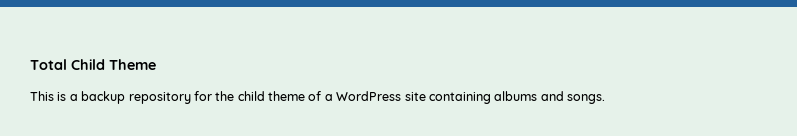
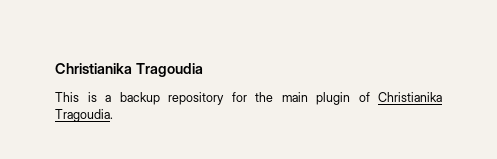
[30,59,156,70] Total Child Theme -> [55,63,203,77] Christianika Tragoudia
[237,91,605,104] child theme of a WordPress site containing albums and songs. -> [281,92,442,105] [55,109,113,122] main plugin of Christianika Tragoudia.

